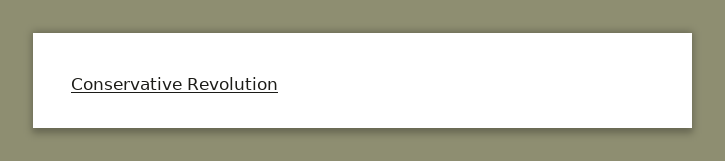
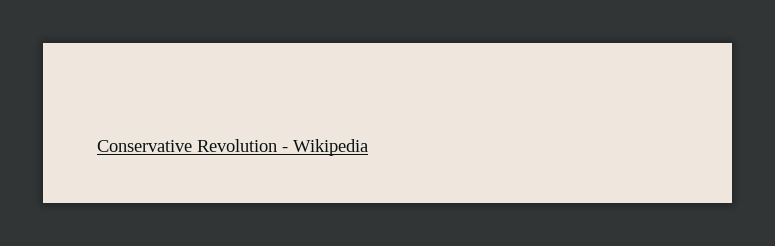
(278, 83) none -> [282,139,368,156] - Wikipedia

